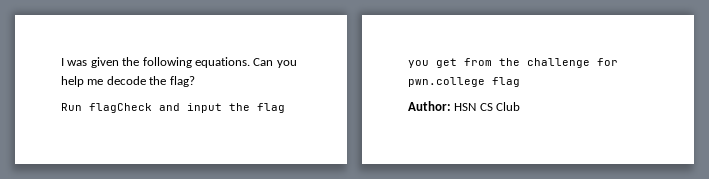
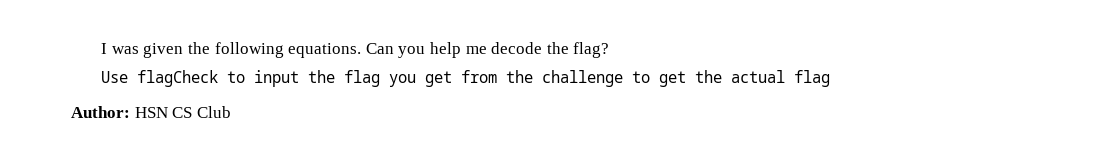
[61,103,180,113] Run flagCheck and -> [101,70,246,87] Use flagCheck to
[597,58,618,66] [408,77,485,87] for pwn.college -> [632,70,786,87] to get the actual

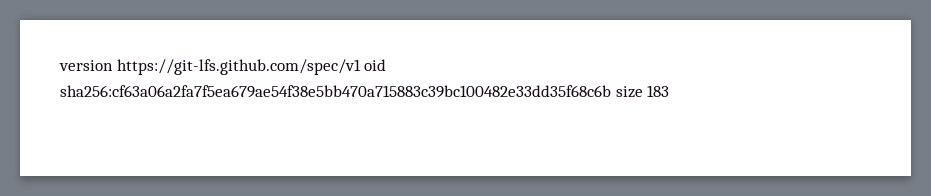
[101,42,610,58] [101,70,831,87] [71,106,231,118] I was given the following equations. Can you help me decode the flag? // Use flagCheck to input the flag you get from the challenge to get the actual flag // Author: HSN CS Club -> [59,59,387,75] [60,85,670,98] version https://git-lfs.github.com/spec/v1 oid sha256:cf63a06a2fa7f5ea679ae54f38e5bb470a715883c39bc100482e33dd35f68c6b size 183

